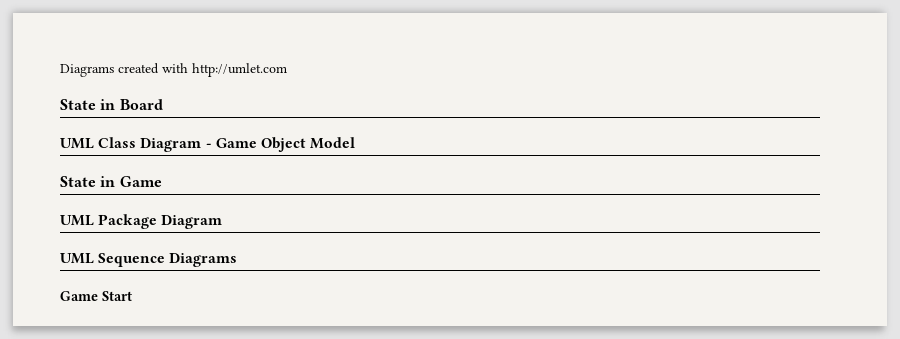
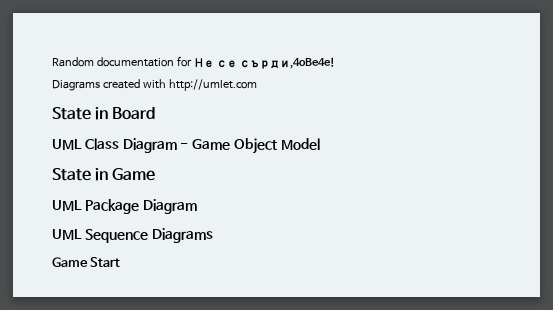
(60, 70) none -> [52,56,335,69] Random documentation for Не се сърди,4oBe4e! //

